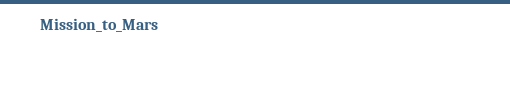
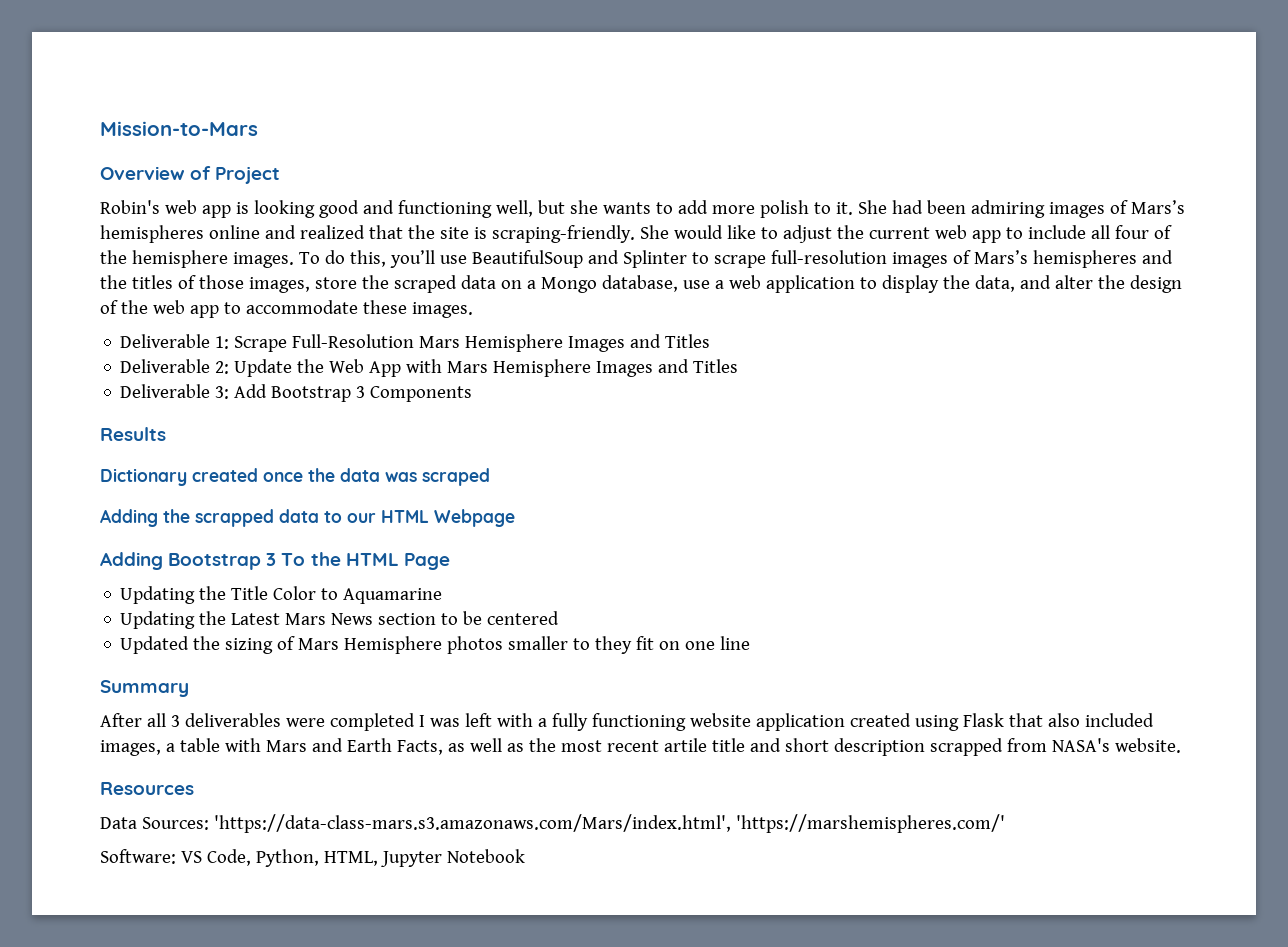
[40,18,158,32] Mission_to_Mars -> [100,121,258,136] [100,166,281,184] [100,200,1185,218] [100,225,1172,243] [100,250,1173,268] [100,275,1182,293] [100,300,473,318] [120,334,711,352] [120,359,739,377] [120,384,473,402] [100,427,166,441] [100,468,490,486] [100,509,515,527] [100,552,450,570] [120,586,443,604] [120,611,560,629] [120,636,751,654] [100,680,189,697] [100,713,1154,731] [100,738,1181,756] [100,782,194,795] [100,814,1005,833] [100,849,525,867] Mission-to-Mars // Overview of Project // Robin's web app is looking good and functioning well, but she wants to add more polish to it. She had been admiring images of Mars’s hemispheres online and realized that the site is scraping-friendly. She would like to adjust the current web app to include all four of the hemisphere images. To do this, you’ll use BeautifulSoup and Splinter to scrape full-resolution images of Mars’s hemispheres and the titles of those images, store the scraped data on a Mongo database, use a web application to display the data, and alter the design of the web app to accommodate these images. // Deliverable 1: Scrape Full-Resolution Mars Hemisphere Images and Titles // Deliverable 2: Update the Web App with Mars Hemisphere Images and Titles // Deliverable 3: Add Bootstrap 3 Components // Results // Dictionary created once the data was scraped // Adding the scrapped data to our HTML Webpage // Adding Bootstrap 3 To the HTML Page // Updating the Title Color to Aquamarine // Updating the Latest Mars News section to be centered // Updated the sizing of Mars Hemisphere photos smaller to they fit on one line // Summary // After all 3 deliverables were completed I was left with a fully functioning website application created using Flask that also included images, a table with Mars and Earth Facts, as well as the most recent artile title and short description scrapped from NASA's website. // Resources // Data Sources: 'https://data-class-mars.s3.amazonaws.com/Mars/index.html', 'https://marshemispheres.com/' // Software: VS Code, Python, HTML, Jupyter Notebook

